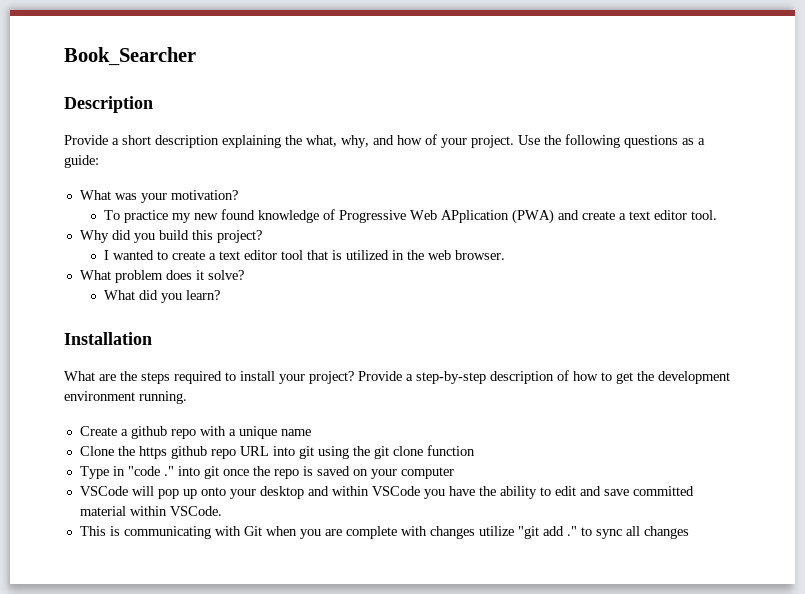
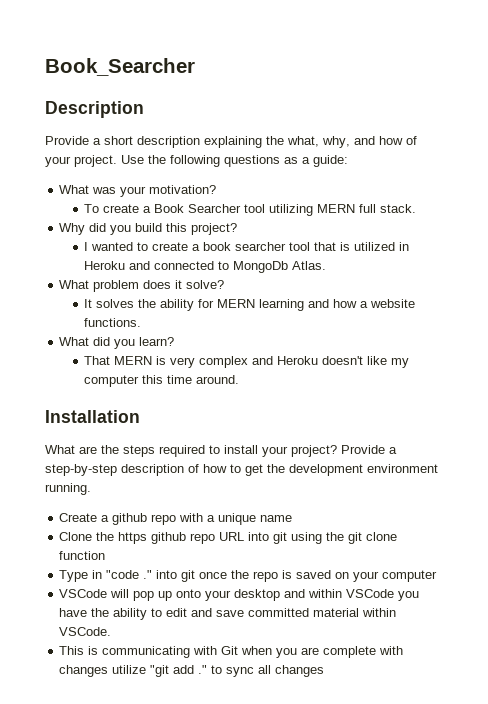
[123,209,717,224] practice my new found knowledge of Progressive Web APplication (PWA) and create a text editor tool. -> [103,204,417,216] create a Book Searcher tool utilizing MERN full stack.
[218,250,277,260] text editor -> [203,242,287,251] book searcher
[406,250,505,260] the web browser. -> [84,261,327,273] Heroku and connected to MongoDb Atlas.
[103,290,220,303] What did you learn? -> [84,299,416,311] [84,318,142,327] [59,337,175,349] [84,356,410,368] [84,375,240,387] It solves the ability for MERN learning and how a website functions. // What did you learn? // That MERN is very complex and Heroku doesn't like my computer this time around.

